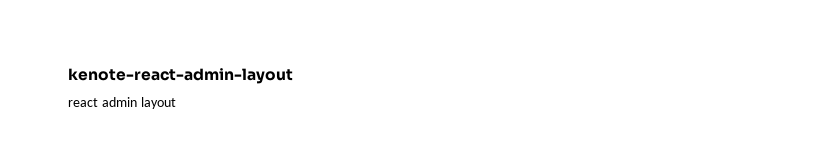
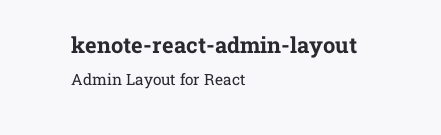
[68,97,176,109] react admin layout -> [71,73,246,89] Admin Layout for React

